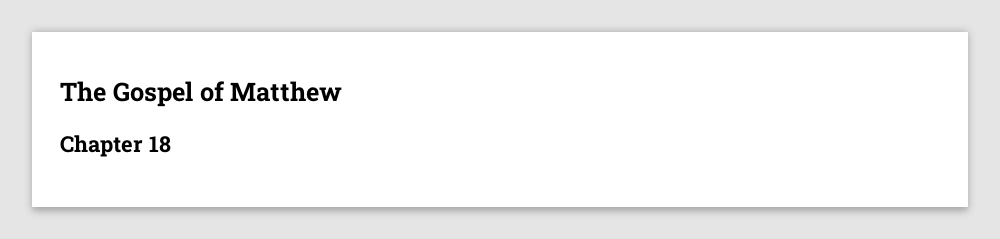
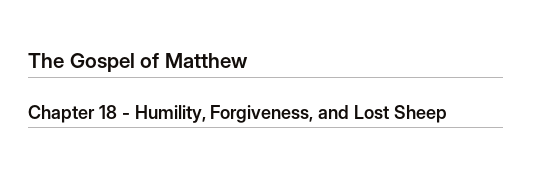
(171, 144) none -> [121,105,448,123] - Humility, Forgiveness, and Lost Sheep

